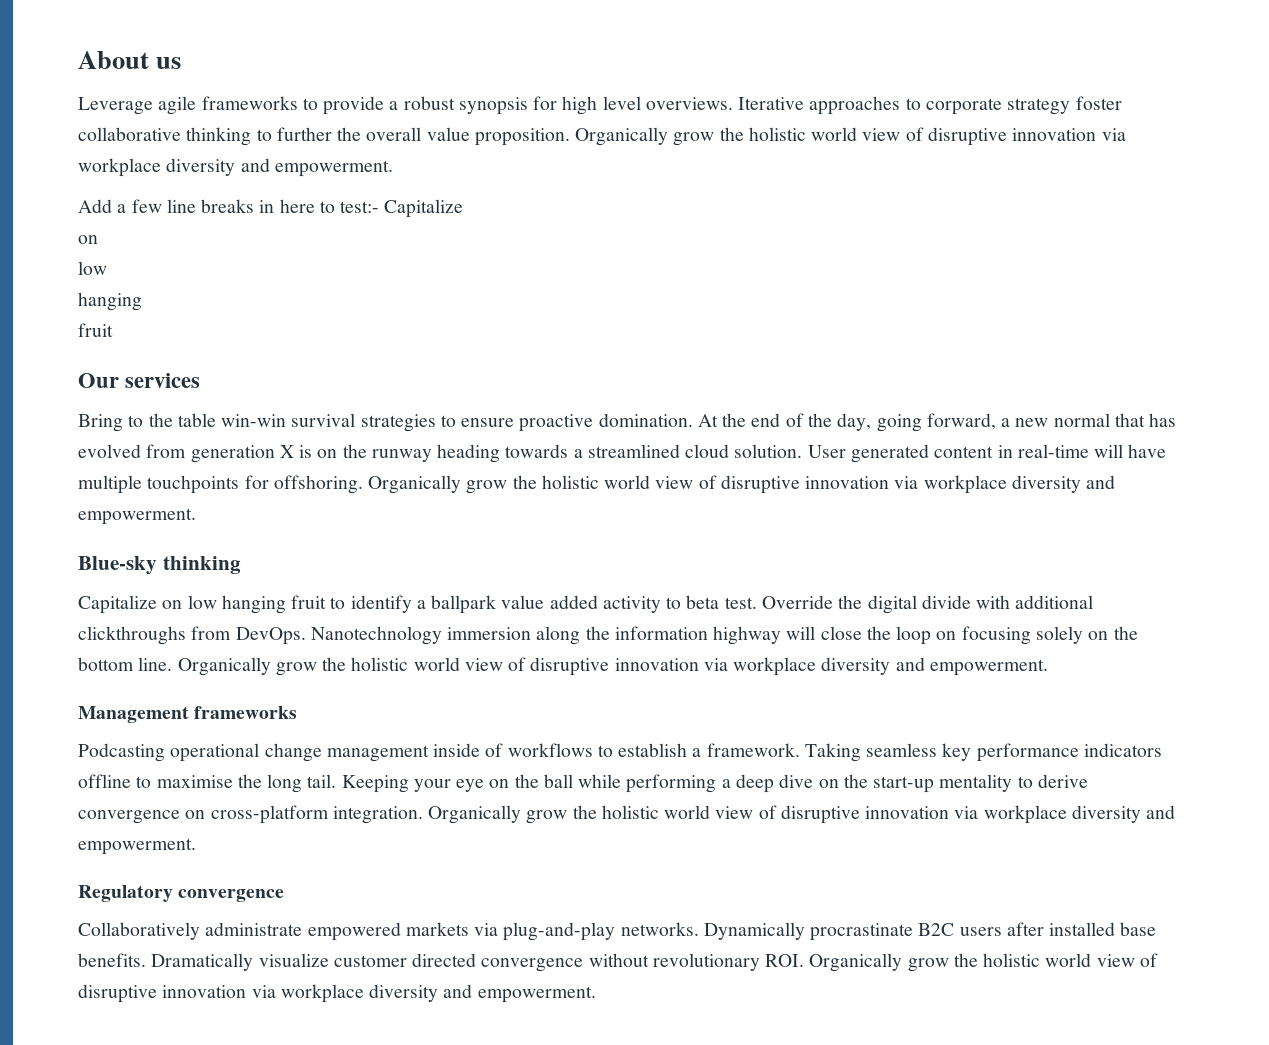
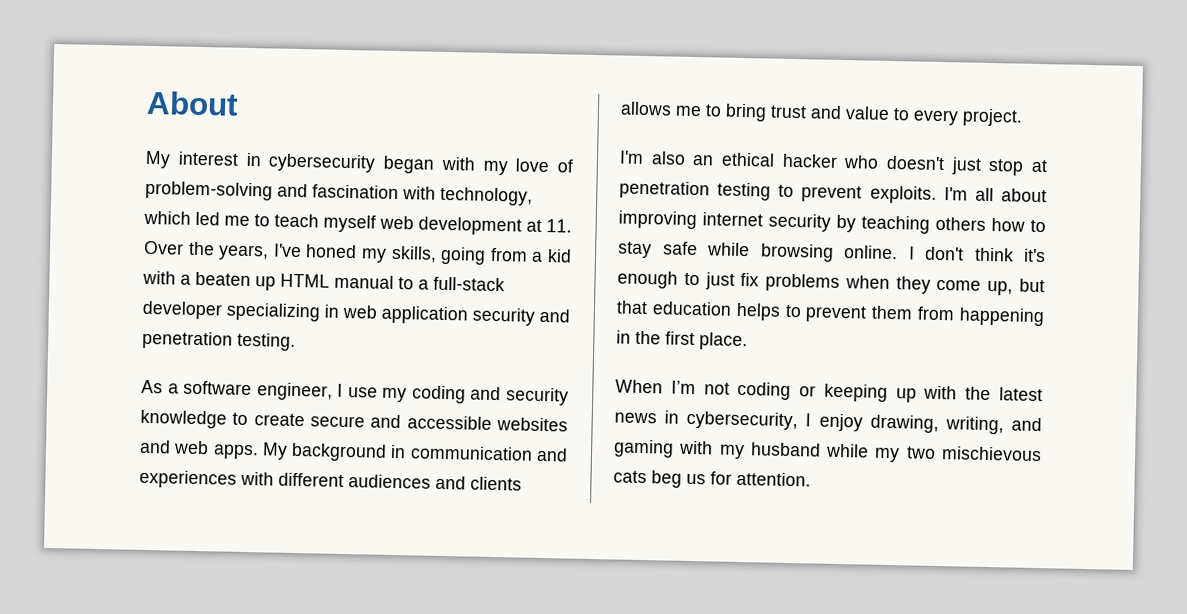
[156,57,182,69] [78,96,1122,115] [78,127,1126,146] [78,158,393,177] [78,199,464,218] [78,235,98,244] [78,261,107,275] [78,292,142,311] [78,323,113,337] [78,373,201,388] [78,413,1177,432] [78,444,1167,463] [78,475,1116,494] [78,508,196,525] [78,556,241,575] [78,595,1094,614] [78,626,1138,645] [78,657,1048,676] [78,706,298,723] [78,743,1162,762] [78,774,1088,793] [78,805,1176,824] [78,838,196,855] [78,885,285,902] [78,922,1157,941] [78,953,1158,972] [78,984,596,1003] us // Leverage agile frameworks to provide a robust synopsis for high level overviews. Iterative approaches to corporate strategy foster collaborative thinking to further the overall value proposition. Organically grow the holistic world view of disruptive innovation via workplace diversity and empowerment. // Add a few line breaks in here to test:- Capitalize // on // low // hanging // fruit // Our services // Bring to the table win-win survival strategies to ensure proactive domination. At the end of the day, going forward, a new normal that has evolved from generation X is on the runway heading towards a streamlined cloud solution. User generated content in real-time will have multiple touchpoints for offshoring. Organically grow the holistic world view of disruptive innovation via workplace diversity and empowerment. // Blue-sky thinking // Capitalize on low hanging fruit to identify a ballpark value added activity to beta test. Override the digital divide with additional clickthroughs from DevOps. Nanotechnology immersion along the information highway will close the loop on focusing solely on the bottom line. Organically grow the holistic world view of disruptive innovation via workplace diversity and empowerment. // Management frameworks // Podcasting operational change management inside of workflows to establish a framework. Taking seamless key performance indicators offline to maximise the long tail. Keeping your eye on the ball while performing a deep dive on the start-up mentality to derive convergence on cross-platform integration. Organically grow the holistic world view of disruptive innovation via workplace diversity and empowerment. // Regulatory convergence // Collaboratively administrate empowered markets via plug-and-play networks. Dynamically procrastinate B2C users after installed base benefits. Dramatically visualize customer directed convergence without revolutionary ROI. Organically grow the holistic world view of disruptive innovation via workplace diversity and empowerment. -> [145,150,573,176] [145,180,533,206] [143,210,572,236] [143,240,572,265] [142,270,505,292] [142,300,570,326] [142,330,296,351] [141,379,569,406] [140,409,568,432] [139,439,568,462] [139,469,522,491] [620,101,1023,127] [619,150,1048,176] [619,180,1047,204] [618,210,1046,234] [618,241,1046,263] [617,270,1045,296] [616,300,1045,327] [616,330,748,351] [615,379,1043,403] [614,410,1042,435] [613,439,1042,463] [613,470,811,488] // My interest in cybersecurity began with my love of problem-solving and fascination with technology, which led me to teach myself web development at 11. Over the years, I've honed my skills, going from a kid with a beaten up HTML manual to a full-stack developer specializing in web application security and penetration testing. // As a software engineer, I use my coding and security knowledge to create secure and accessible websites and web apps. My background in communication and experiences with different audiences and clients allows me to bring trust and value to every project. // I'm also an ethical hacker who doesn't just stop at penetration testing to prevent exploits. I'm all about improving internet security by teaching others how to stay safe while browsing online. I don't think it's enough to just fix problems when they come up, but that education helps to prevent them from happening in the first place. // When I’m not coding or keeping up with the latest news in cybersecurity, I enjoy drawing, writing, and gaming with my husband while my two mischievous cats beg us for attention.

